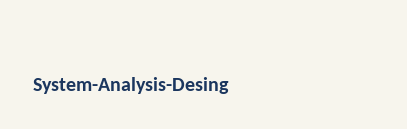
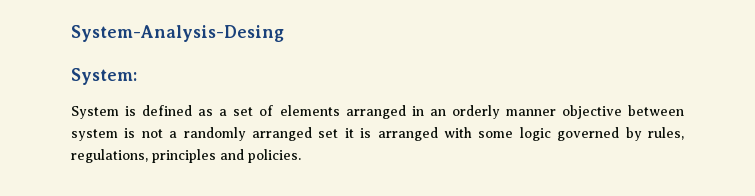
(229, 85) none -> [71,68,137,85] [71,105,684,119] [71,127,684,141] [71,149,301,163] // System: // System is defined as a set of elements arranged in an orderly manner objective between system is not a randomly arranged set it is arranged with some logic governed by rules, regulations, principles and policies.

